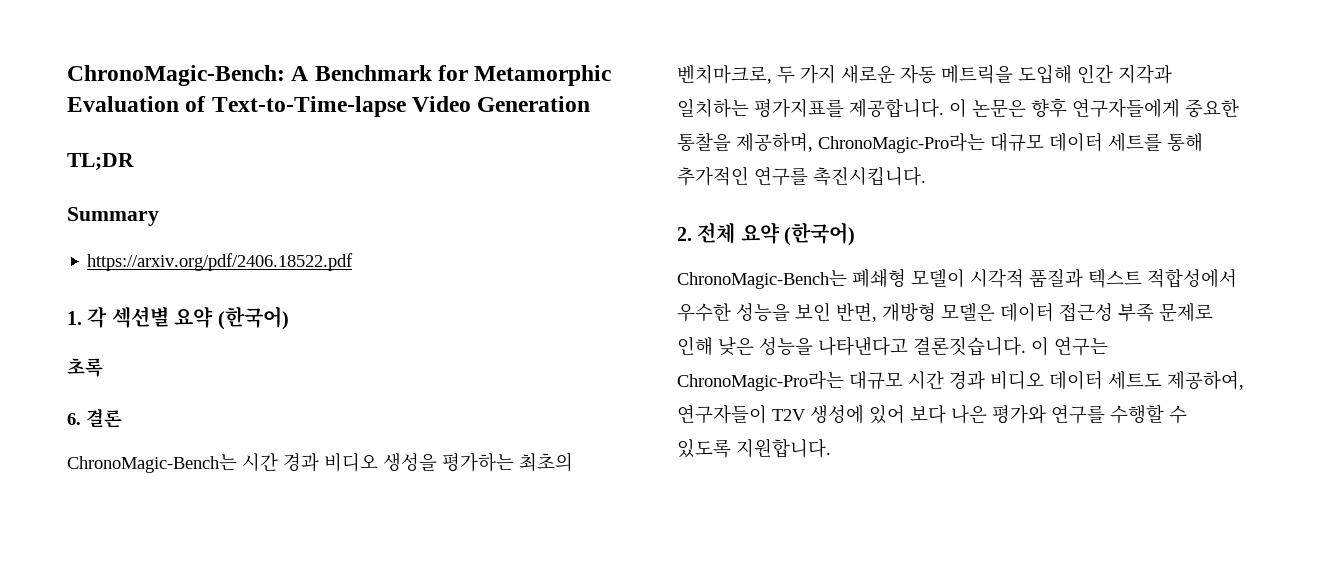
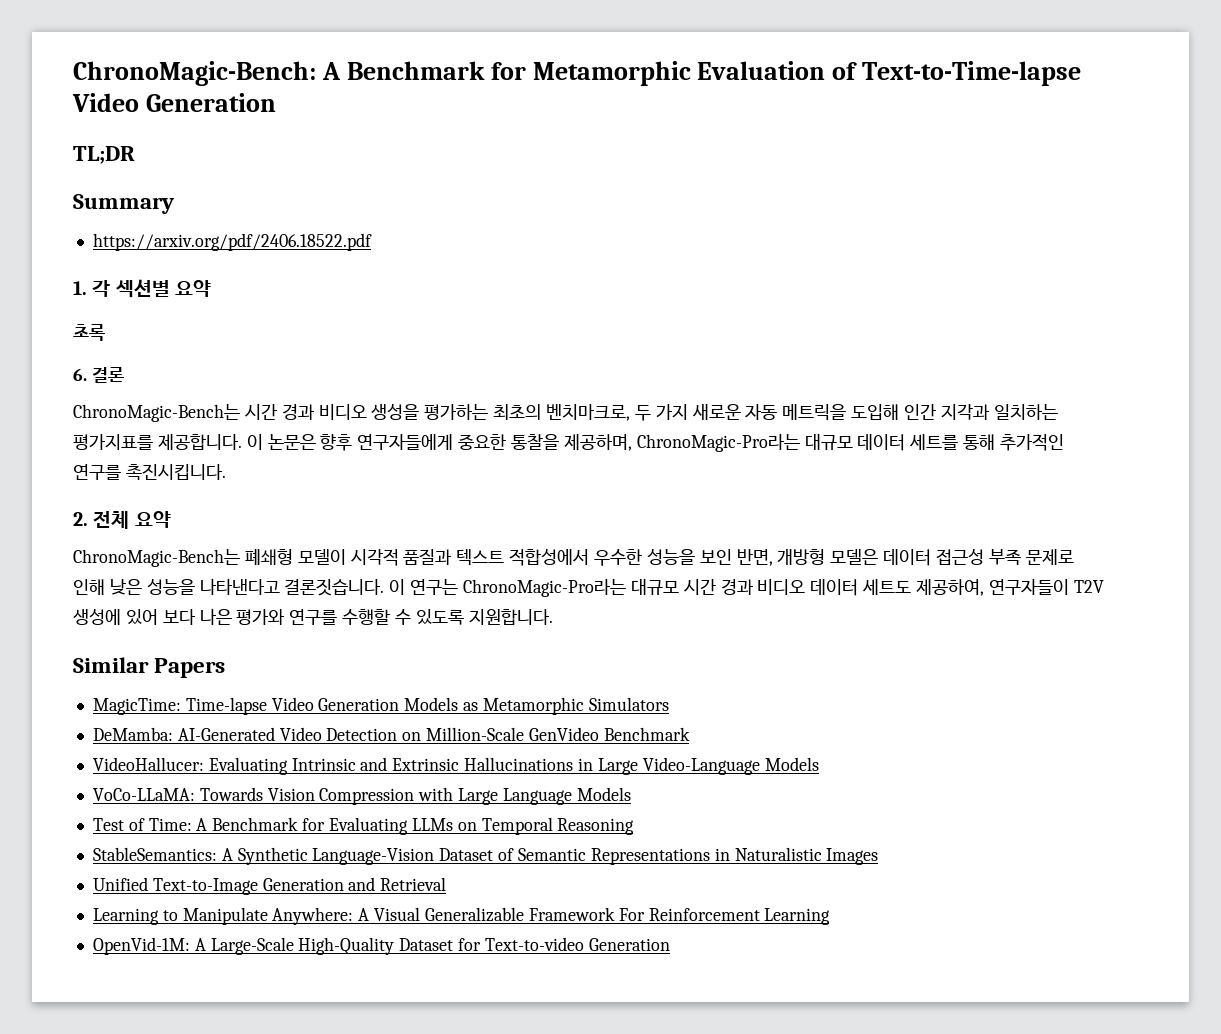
[217,306,289,330] (한국어) -> (212, 288) none
[784,222,856,246] (한국어) -> (171, 519) none
(831, 448) none -> [73,657,226,678] [92,697,669,715] [92,727,690,741] [92,757,819,775] [92,787,631,805] [92,817,635,835] [92,847,879,865] [92,877,447,895] [92,907,831,925] [92,937,670,955] // Similar Papers // MagicTime: Time-lapse Video Generation Models as Metamorphic Simulators // DeMamba: AI-Generated Video Detection on Million-Scale GenVideo Benchmark // VideoHallucer: Evaluating Intrinsic and Extrinsic Hallucinations in Large Video-Language Models // VoCo-LLaMA: Towards Vision Compression with Large Language Models // Test of Time: A Benchmark for Evaluating LLMs on Temporal Reasoning // StableSemantics: A Synthetic Language-Vision Dataset of Semantic Representations in Naturalistic Images // Unified Text-to-Image Generation and Retrieval // Learning to Manipulate Anywhere: A Visual Generalizable Framework For Reinforcement Learning // OpenVid-1M: A Large-Scale High-Quality Dataset for Text-to-video Generation

